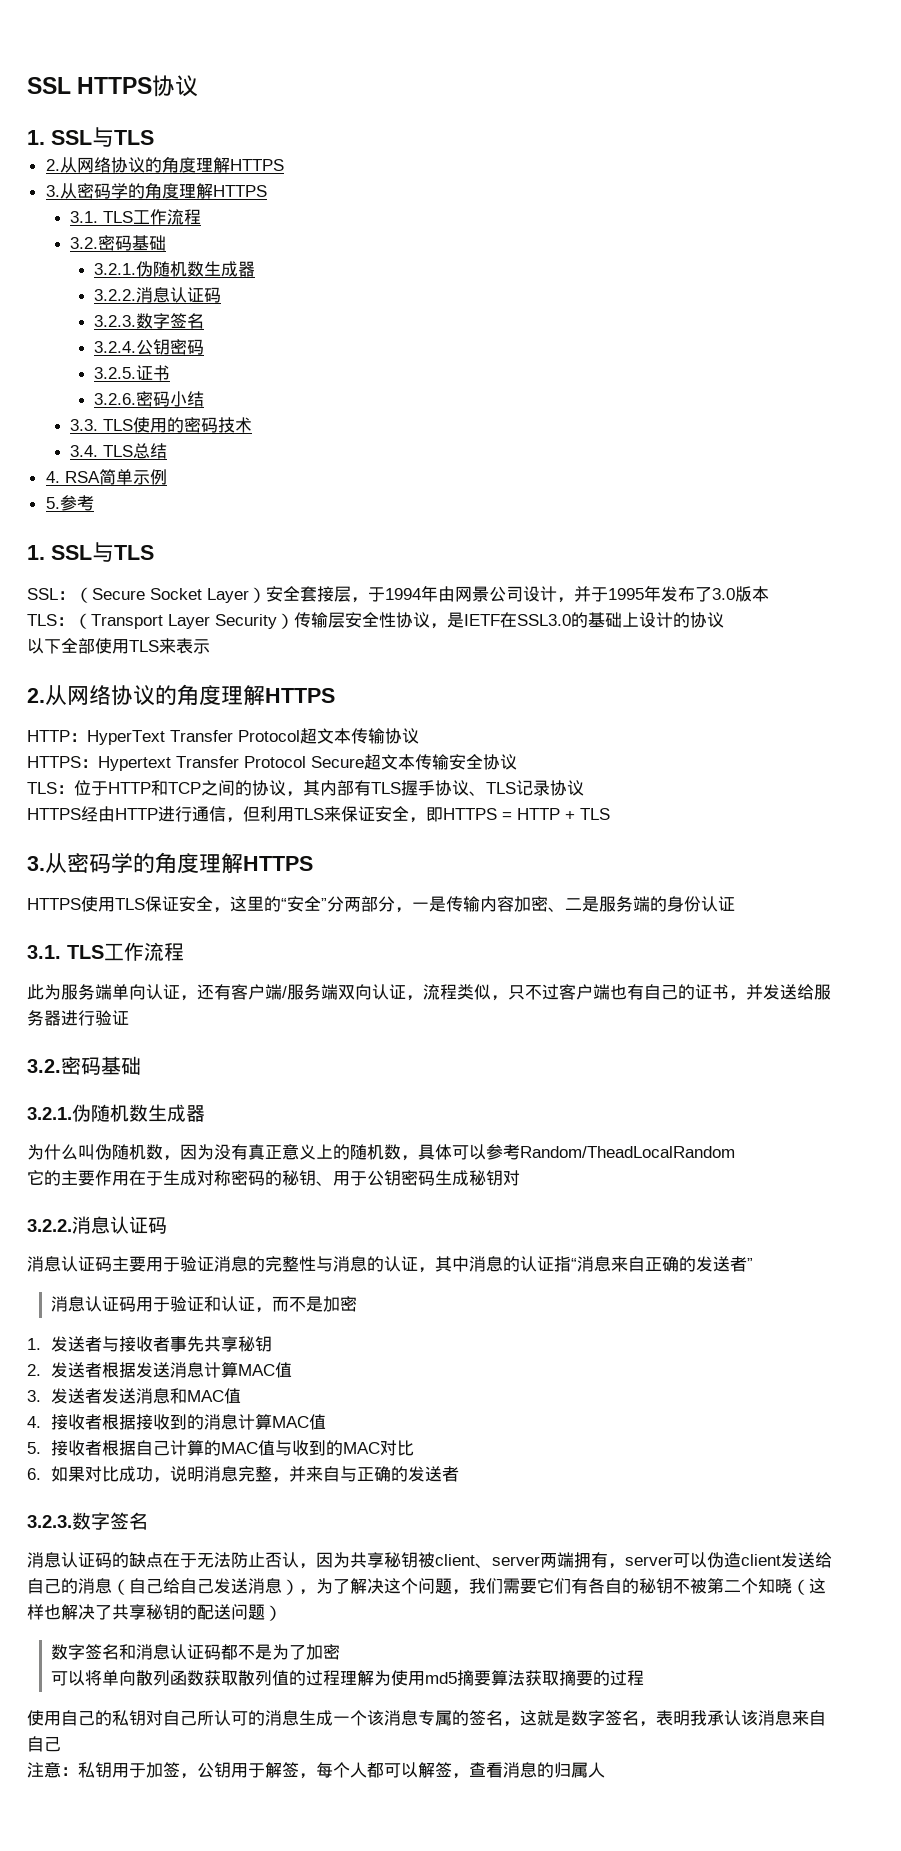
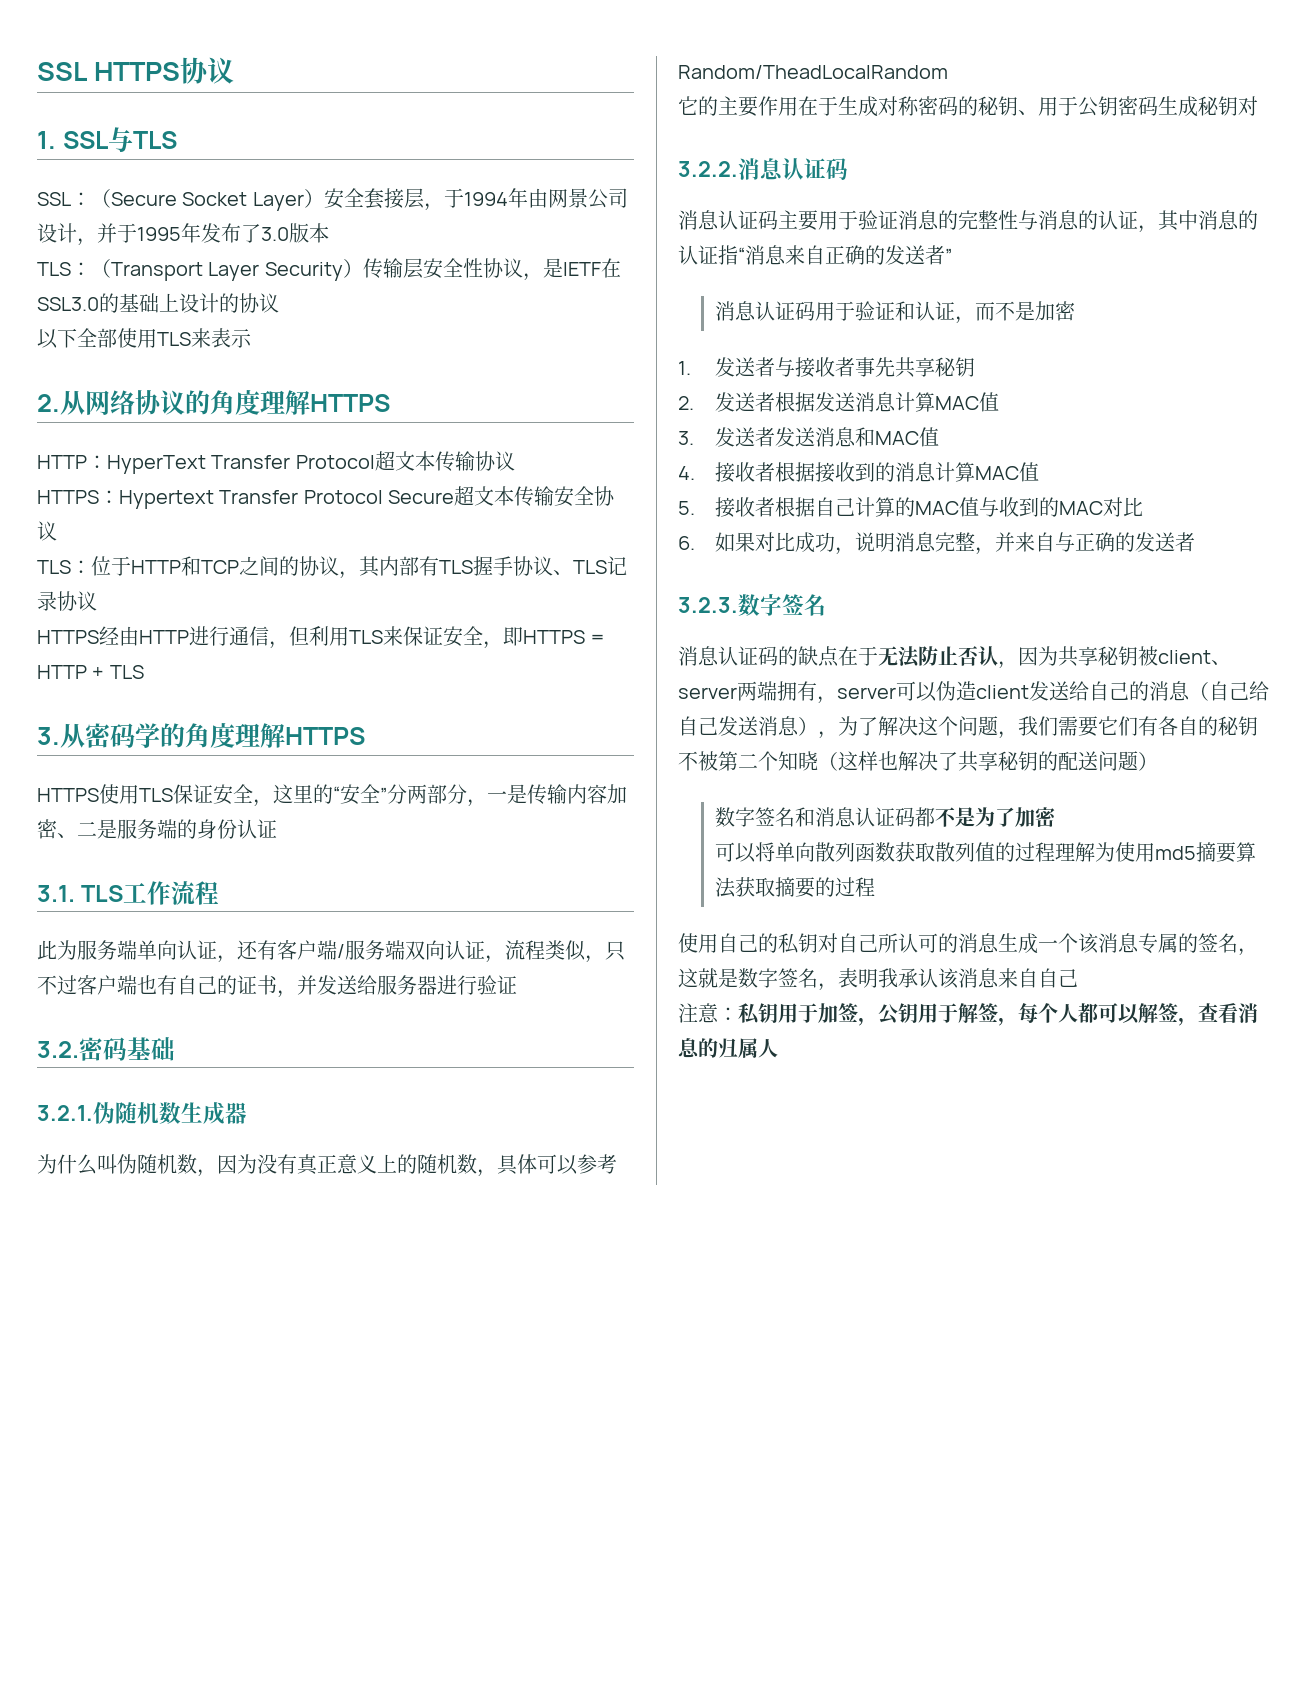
[45,156,284,173] [45,182,267,199] [69,209,201,225] [69,235,166,251] [94,261,256,277] [94,287,222,303] [94,313,205,329] [94,339,205,355] [94,365,171,381] [94,391,205,407] [69,417,252,433] [69,443,167,459] [45,469,167,485] [45,495,94,511] [27,542,154,562] // 2.从网络协议的角度理解HTTPS // 3.从密码学的角度理解HTTPS // 3.1. TLS工作流程 // 3.2.密码基础 // 3.2.1.伪随机数生成器 // 3.2.2.消息认证码 // 3.2.3.数字签名 // 3.2.4.公钥密码 // 3.2.5.证书 // 3.2.6.密码小结 // 3.3. TLS使用的密码技术 // 3.4. TLS总结 // 4. RSA简单示例 // 5.参考 // 1. SSL与TLS -> (177, 140) none

